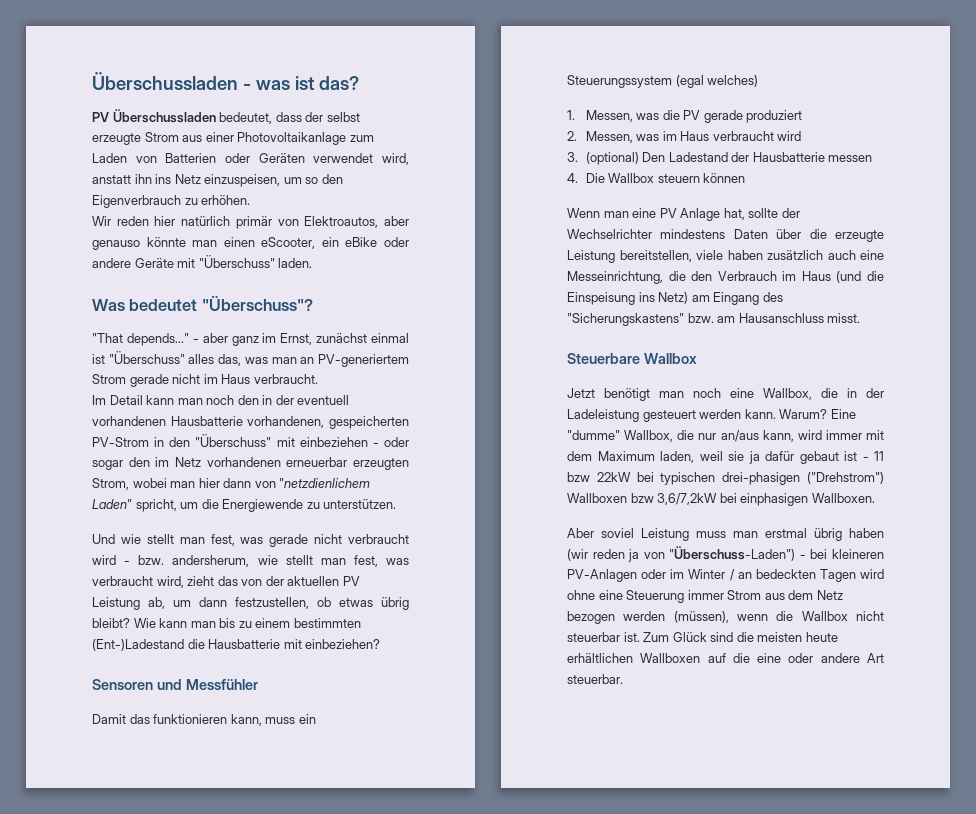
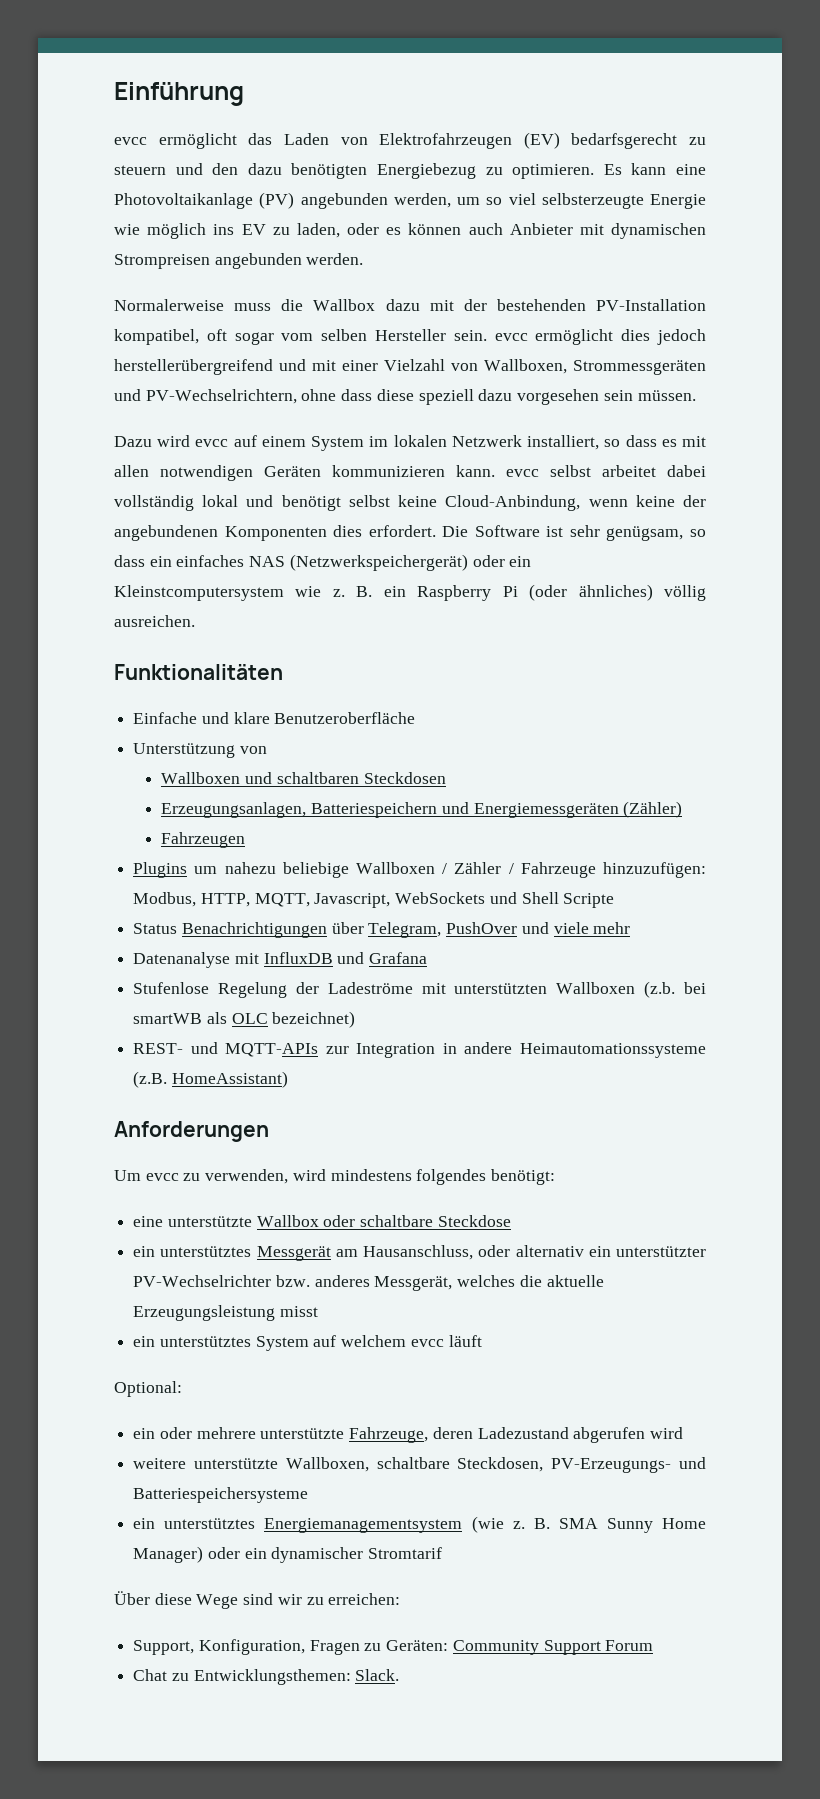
[92,72,359,90] [92,109,360,124] [92,132,374,145] [92,153,409,165] [92,174,343,187] [92,195,251,208] [92,216,410,229] [92,237,409,250] [92,255,313,268] [92,295,313,311] [92,333,409,346] [92,351,410,367] [92,374,318,387] [92,395,350,405] [92,416,409,429] [92,434,409,447] [92,457,409,470] [92,478,371,490] [92,499,397,512] [92,534,409,547] [92,555,409,567] [92,576,360,588] [92,597,409,610] [92,618,361,628] [92,639,381,651] [92,679,258,690] [92,714,316,726] [567,75,759,88] [567,110,803,123] [567,131,802,143] [567,152,873,165] [567,173,746,183] [567,208,800,221] [567,229,884,242] [567,250,884,263] [567,271,884,284] [567,292,783,305] [567,313,861,326] [567,353,697,364] [567,388,884,401] [567,409,856,422] [567,430,884,442] [567,451,884,464] [567,472,884,485] [567,493,875,506] [567,528,884,541] [567,546,884,562] [567,569,884,582] [567,590,843,603] [567,611,884,624] [567,632,838,642] [567,653,884,663] [567,674,623,684] Überschussladen - was ist das? // PV Überschussladen bedeutet, dass der selbst erzeugte Strom aus einer Photovoltaikanlage zum Laden von Batterien oder Geräten verwendet wird, anstatt ihn ins Netz einzuspeisen, um so den Eigenverbrauch zu erhöhen. // Wir reden hier natürlich primär von Elektroautos, aber genauso könnte man einen eScooter, ein eBike oder andere Geräte mit "Überschuss" laden. // Was bedeutet "Überschuss"? // "That depends..." - aber ganz im Ernst, zunächst einmal ist "Überschuss" alles das, was man an PV-generiertem Strom gerade nicht im Haus verbraucht. // Im Detail kann man noch den in der eventuell vorhandenen Hausbatterie vorhandenen, gespeicherten PV-Strom in den "Überschuss" mit einbeziehen - oder sogar den im Netz vorhandenen erneuerbar erzeugten Strom, wobei man hier dann von "netzdienlichem Laden" spricht, um die Energiewende zu unterstützen. // Und wie stellt man fest, was gerade nicht verbraucht wird - bzw. andersherum, wie stellt man fest, was verbraucht wird, zieht das von der aktuellen PV Leistung ab, um dann festzustellen, ob etwas übrig bleibt? Wie kann man bis zu einem bestimmten (Ent-)Ladestand die Hausbatterie mit einbeziehen? // Sensoren und Messfühler // Damit das funktionieren kann, muss ein Steuerungssystem (egal welches) // 1. Messen, was die PV gerade produziert // 2. Messen, was im Haus verbraucht wird // 3. (optional) Den Ladestand der Hausbatterie messen // 4. Die Wallbox steuern können // Wenn man eine PV Anlage hat, sollte der Wechselrichter mindestens Daten über die erzeugte Leistung bereitstellen, viele haben zusätzlich auch eine Messeinrichtung, die den Verbrauch im Haus (und die Einspeisung ins Netz) am Eingang des "Sicherungskastens" bzw. am Hausanschluss misst. // Steuerbare Wallbox // Jetzt benötigt man noch eine Wallbox, die in der Ladeleistung gesteuert werden kann. Warum? Eine "dumme" Wallbox, die nur an/aus kann, wird immer mit dem Maximum laden, weil sie ja dafür gebaut ist - 11 bzw 22kW bei typischen drei-phasigen ("Drehstrom") Wallboxen bzw 3,6/7,2kW bei einphasigen Wallboxen. // Aber soviel Leistung muss man erstmal übrig haben (wir reden ja von "Überschuss-Laden") - bei kleineren PV-Anlagen oder im Winter / an bedeckten Tagen wird ohne eine Steuerung immer Strom aus dem Netz bezogen werden (müssen), wenn die Wallbox nicht steuerbar ist. Zum Glück sind die meisten heute erhältlichen Wallboxen auf die eine oder andere Art steuerbar. -> [114,82,244,106] [114,132,706,149] [114,163,707,179] [114,192,706,209] [114,223,706,239] [114,253,364,269] [114,299,706,311] [114,329,706,345] [114,359,706,375] [114,389,696,405] [114,435,706,451] [114,465,706,481] [114,495,706,511] [114,525,706,541] [114,554,532,571] [114,584,707,601] [114,615,195,627] [114,664,283,680] [133,712,416,724] [133,743,267,758] [161,772,446,784] [161,801,683,818] [161,832,246,848] [133,862,707,878] [133,892,615,908] [133,922,631,938] [133,952,428,968] [133,981,706,998] [133,1011,356,1028] [133,1042,706,1058] [133,1071,288,1088] [114,1121,269,1142] [114,1169,556,1185] [133,1215,511,1227] [133,1245,706,1261] [133,1275,604,1291] [133,1305,318,1321] [133,1335,482,1351] [114,1381,182,1397] [133,1427,684,1443] [133,1457,706,1473] [133,1487,309,1503] [133,1516,706,1533] [133,1546,443,1563] [114,1591,401,1609] [133,1639,654,1655] [133,1669,400,1685] Einführung // evcc ermöglicht das Laden von Elektrofahrzeugen (EV) bedarfsgerecht zu steuern und den dazu benötigten Energiebezug zu optimieren. Es kann eine Photovoltaikanlage (PV) angebunden werden, um so viel selbsterzeugte Energie wie möglich ins EV zu laden, oder es können auch Anbieter mit dynamischen Strompreisen angebunden werden. // Normalerweise muss die Wallbox dazu mit der bestehenden PV-Installation kompatibel, oft sogar vom selben Hersteller sein. evcc ermöglicht dies jedoch herstellerübergreifend und mit einer Vielzahl von Wallboxen, Strommessgeräten und PV-Wechselrichtern, ohne dass diese speziell dazu vorgesehen sein müssen. // Dazu wird evcc auf einem System im lokalen Netzwerk installiert, so dass es mit allen notwendigen Geräten kommunizieren kann. evcc selbst arbeitet dabei vollständig lokal und benötigt selbst keine Cloud-Anbindung, wenn keine der angebundenen Komponenten dies erfordert. Die Software ist sehr genügsam, so dass ein einfaches NAS (Netzwerkspeichergerät) oder ein Kleinstcomputersystem wie z. B. ein Raspberry Pi (oder ähnliches) völlig ausreichen. // Funktionalitäten // Einfache und klare Benutzeroberfläche // Unterstützung von // Wallboxen und schaltbaren Steckdosen // Erzeugungsanlagen, Batteriespeichern und Energiemessgeräten (Zähler) // Fahrzeugen // Plugins um nahezu beliebige Wallboxen / Zähler / Fahrzeuge hinzuzufügen: Modbus, HTTP, MQTT, Javascript, WebSockets und Shell Scripte // Status Benachrichtigungen über Telegram, PushOver und viele mehr // Datenanalyse mit InfluxDB und Grafana // Stufenlose Regelung der Ladeströme mit unterstützten Wallboxen (z.b. bei smartWB als OLC bezeichnet) // REST- und MQTT-APIs zur Integration in andere Heimautomationssysteme (z.B. HomeAssistant) // Anforderungen // Um evcc zu verwenden, wird mindestens folgendes benötigt: // eine unterstützte Wallbox oder schaltbare Steckdose // ein unterstütztes Messgerät am Hausanschluss, oder alternativ ein unterstützter PV-Wechselrichter bzw. anderes Messgerät, welches die aktuelle Erzeugungsleistung misst // ein unterstütztes System auf welchem evcc läuft // Optional: // ein oder mehrere unterstützte Fahrzeuge, deren Ladezustand abgerufen wird // weitere unterstützte Wallboxen, schaltbare Steckdosen, PV-Erzeugungs- und Batteriespeichersysteme // ein unterstütztes Energiemanagementsystem (wie z. B. SMA Sunny Home Manager) oder ein dynamischer Stromtarif // Über diese Wege sind wir zu erreichen: // Support, Konfiguration, Fragen zu Geräten: Community Support Forum // Chat zu Entwicklungsthemen: Slack.

